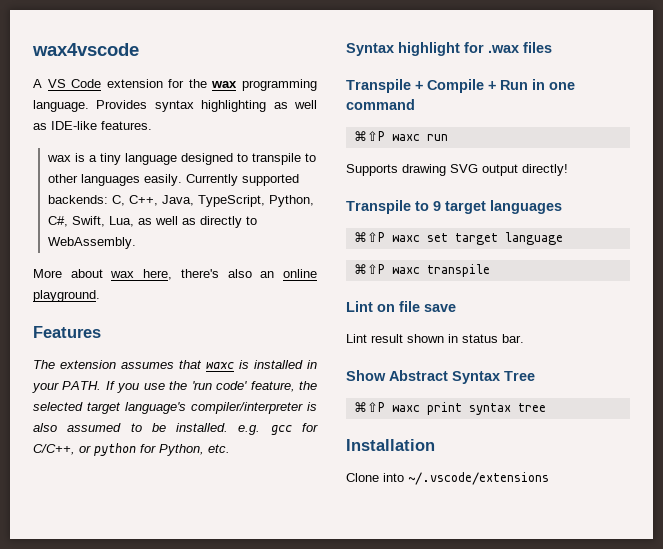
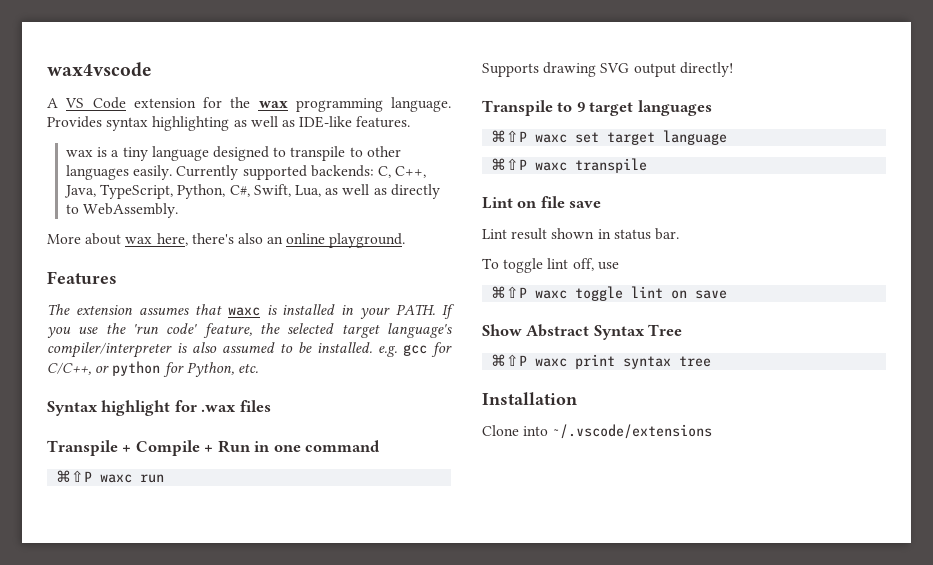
(524, 338) none -> [482,258,619,273] [491,286,728,301] // To toggle lint off, use // ⌘⇧P waxc toggle lint on save

